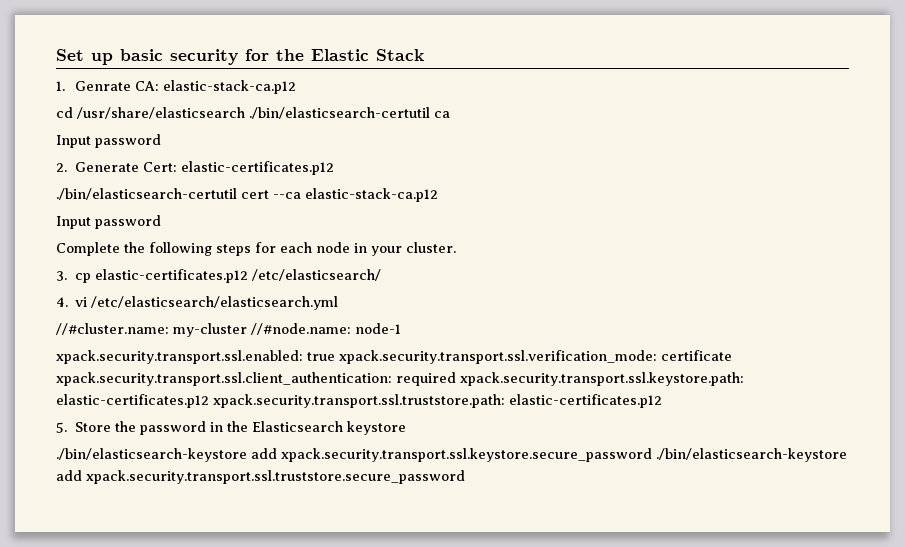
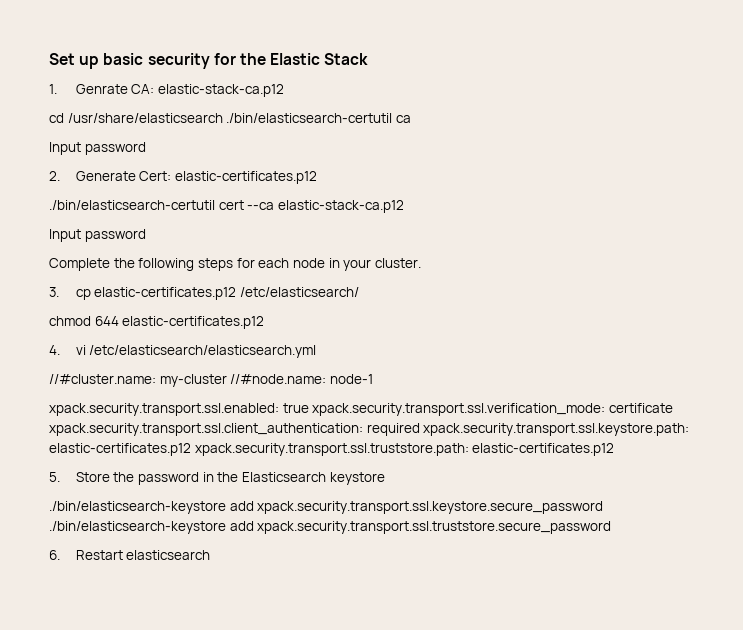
(381, 275) none -> [49,316,265,329] // chmod 644 elastic-certificates.p12
(465, 477) none -> [49,550,211,560] // 6. Restart elasticsearch

